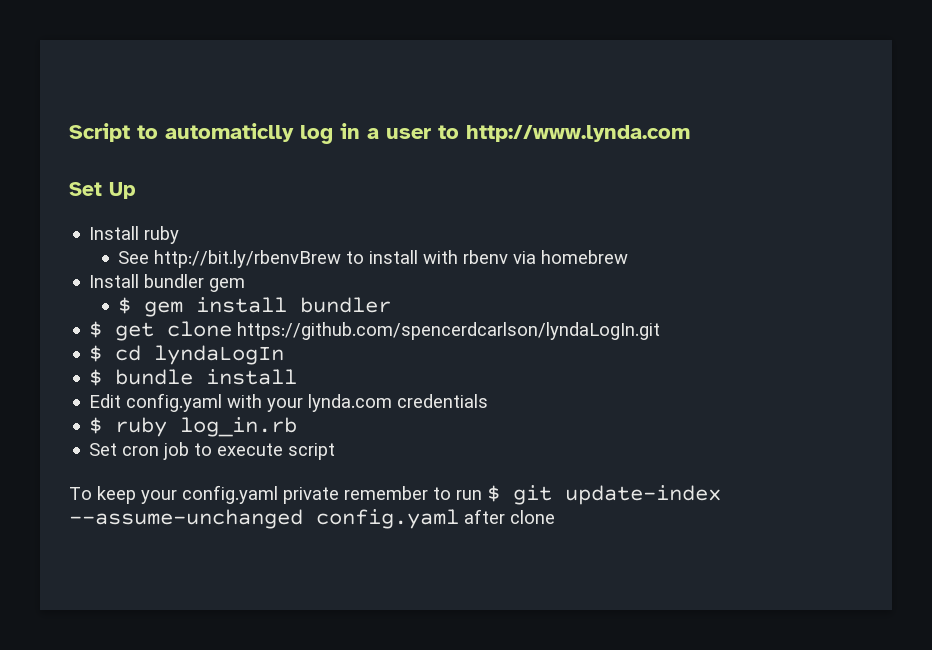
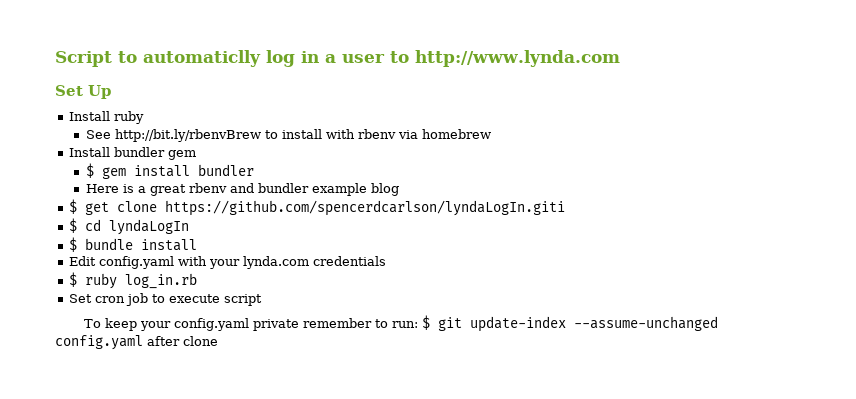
(392, 305) none -> [85,183,399,196] // Here is a great rbenv and bundler example blog
[237,322,661,340] https://github.com/spencerdcarlson/lyndaLogIn.git -> [165,200,566,216] https://github.com/spencerdcarlson/lyndaLogIn.giti
[456,490,482,500] run -> [391,321,418,328] run:

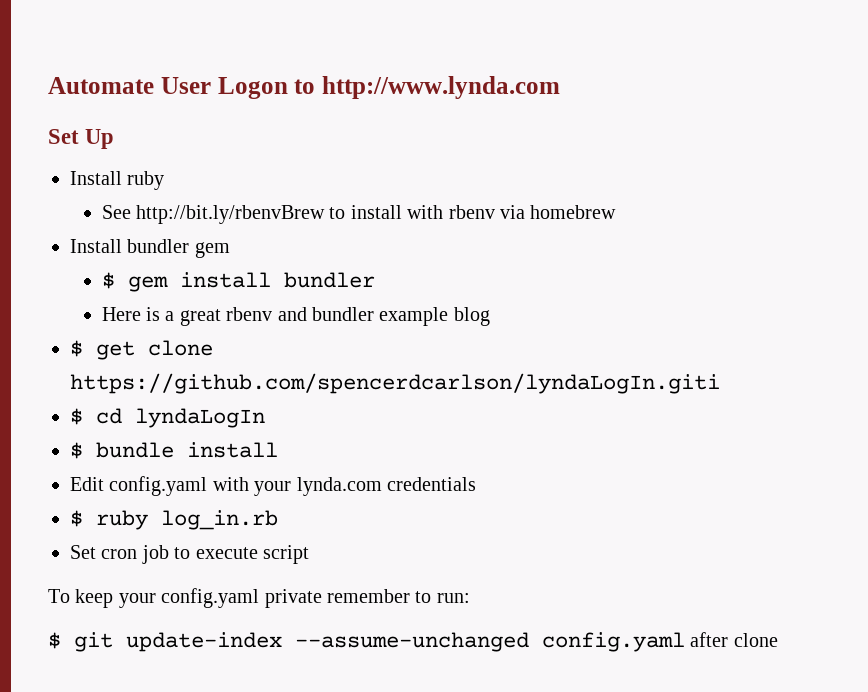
[55,50,385,67] Script to automaticlly log in a user -> [48,77,288,99] Automate User Logon
(418, 324) none -> (470, 598) //

